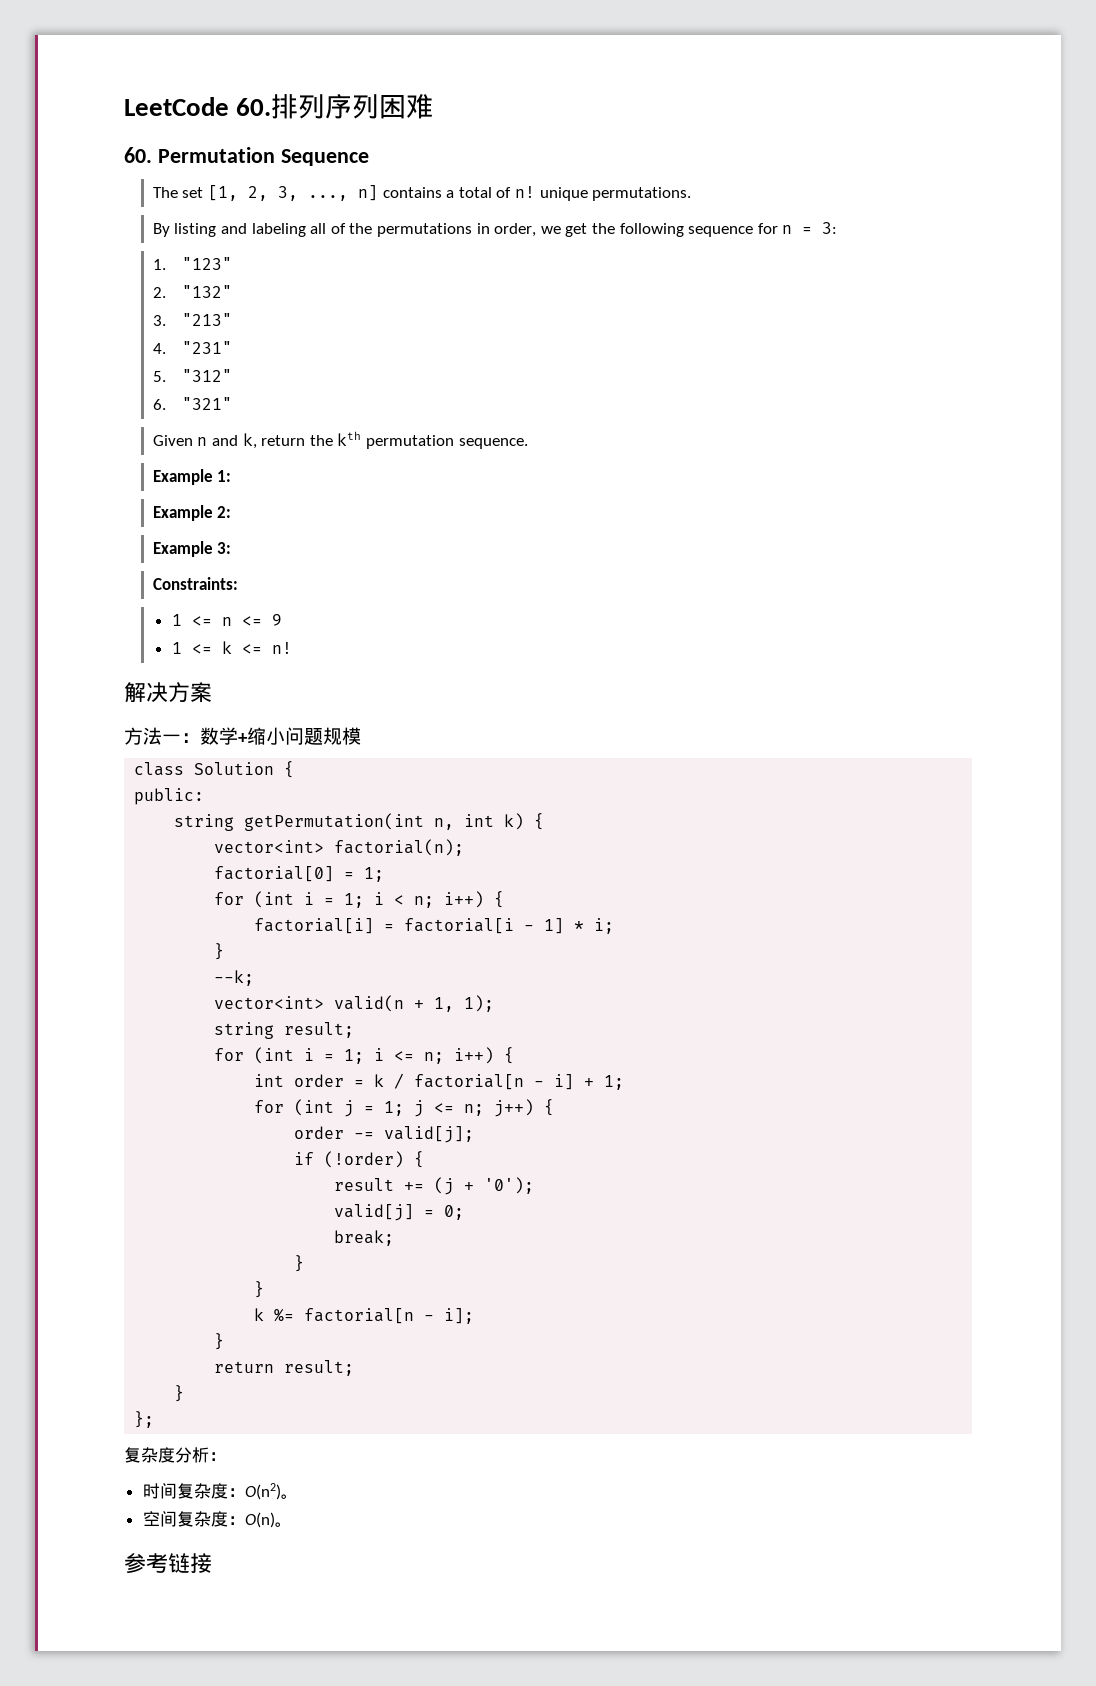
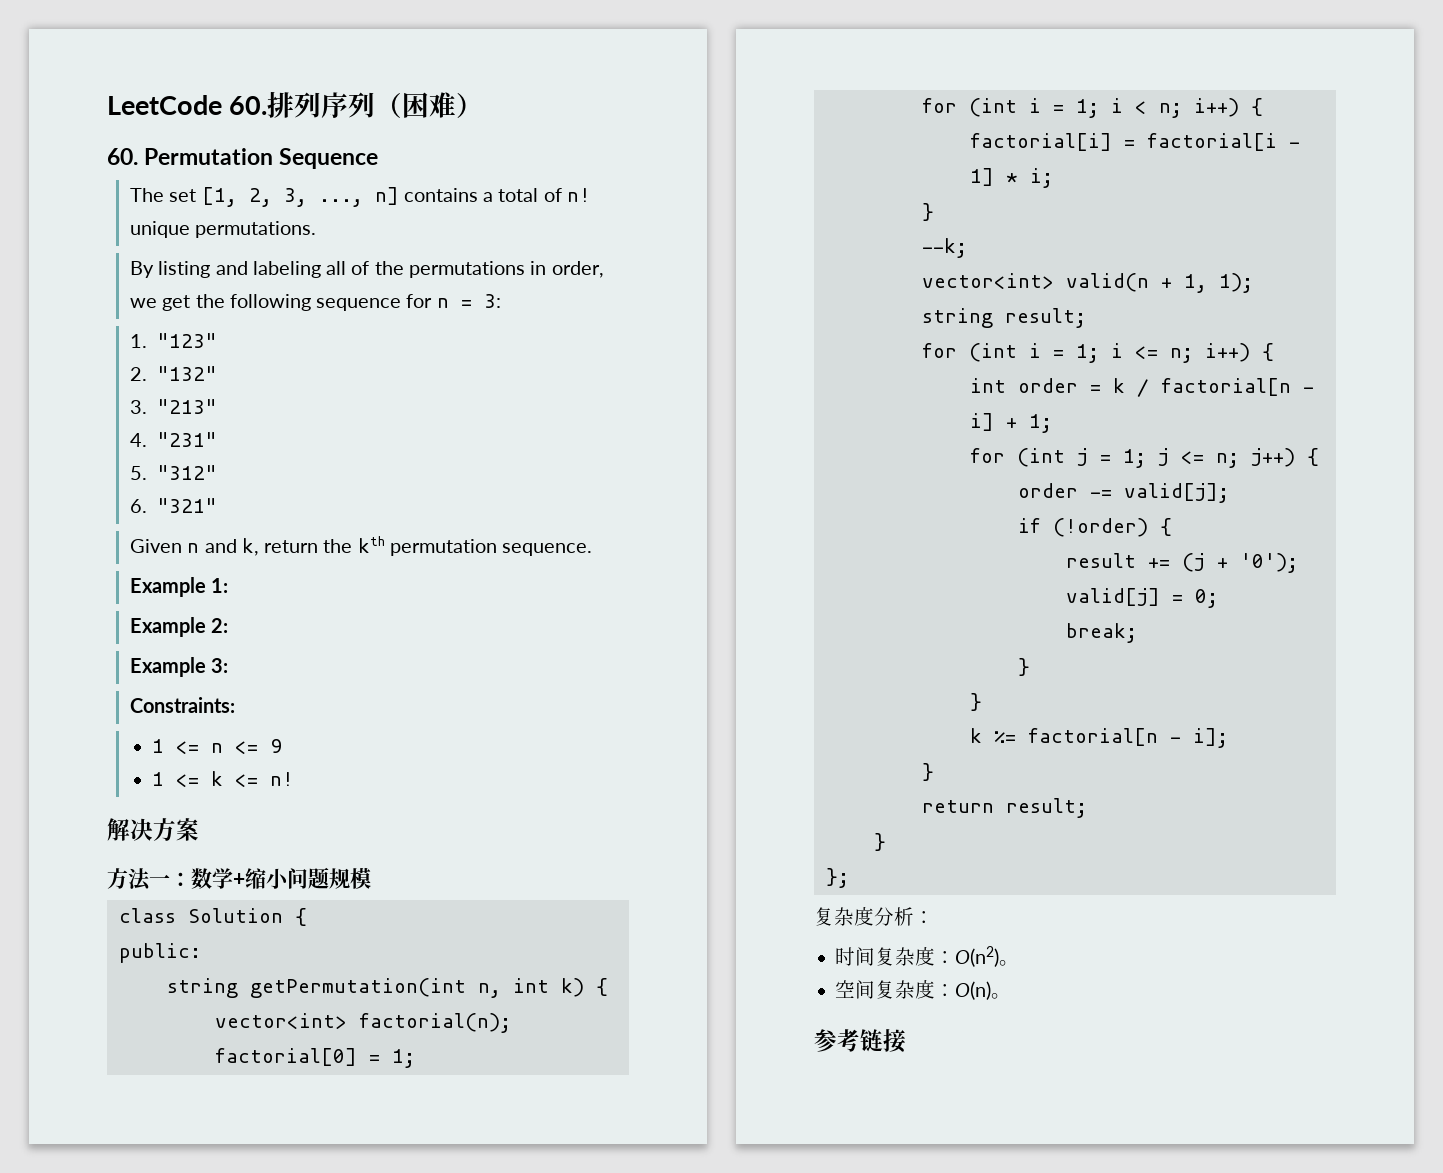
(380, 106) none -> [375,92,403,118] （
(434, 106) none -> [456,92,484,118] ）

